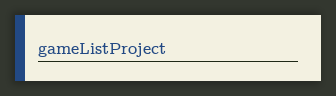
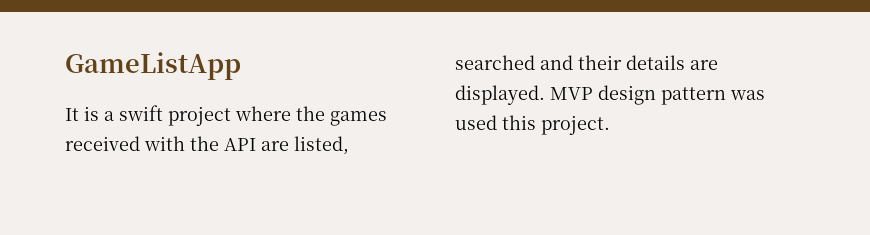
[38,43,166,57] gameListProject -> [65,52,241,80] [65,105,387,126] [65,136,349,155] [455,55,718,70] [455,85,765,105] [455,115,610,135] GameListApp // It is a swift project where the games received with the API are listed, searched and their details are displayed. MVP design pattern was used this project.

